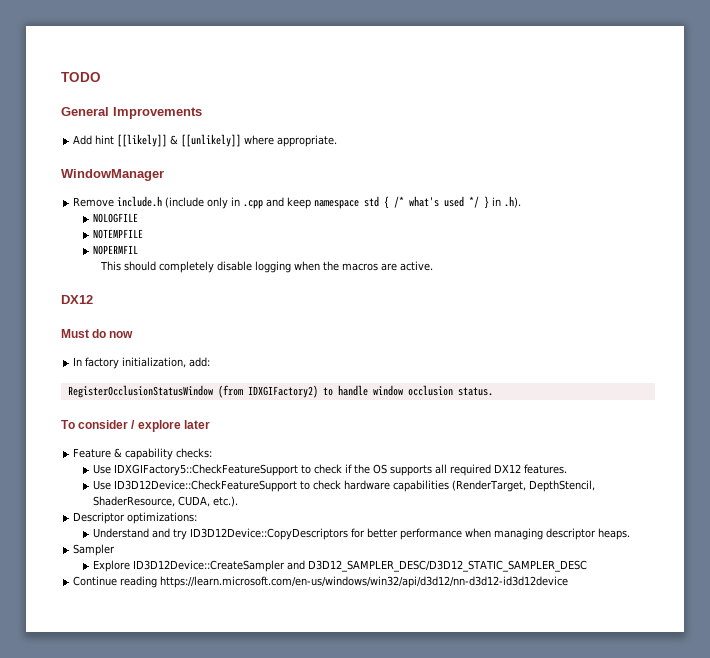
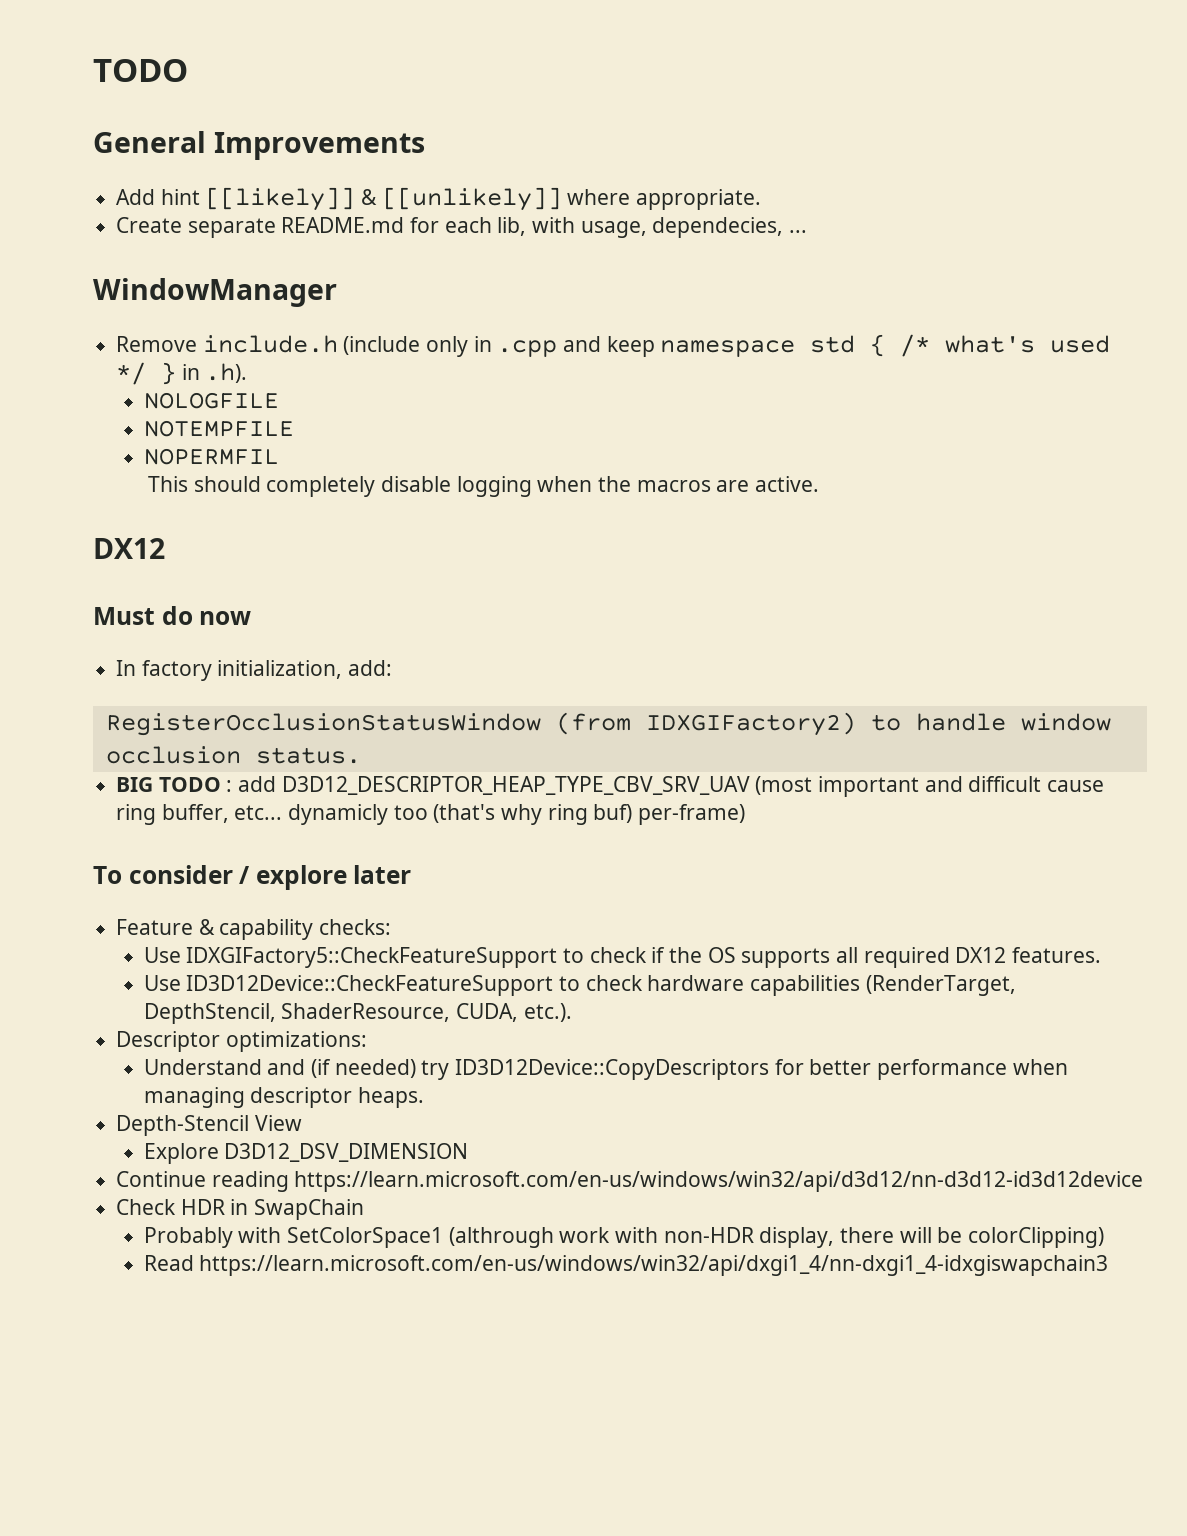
(338, 141) none -> [116,217,808,238] // Create separate README.md for each lib, with usage, dependecies, ...
(493, 391) none -> [116,776,1105,797] [116,804,746,825] // BIG TODO : add D3D12_DESCRIPTOR_HEAP_TYPE_CBV_SRV_UAV (most important and difficult cause ring buffer, etc... dynamicly too (that's why ring buf) per-frame)
(171, 533) none -> [310,1059,416,1078] (if needed)
[73,544,116,556] Sampler -> [116,1115,302,1136] Depth-Stencil View
[133,560,588,572] ID3D12Device::CreateSampler and D3D12_SAMPLER_DESC/D3D12_STATIC_SAMPLER_DESC -> [224,1143,469,1162] D3D12_DSV_DIMENSION
(569, 582) none -> [116,1199,365,1220] [143,1227,1104,1248] [143,1255,1109,1276] // Check HDR in SwapChain // Probably with SetColorSpace1 (althrough work with non-HDR display, there will be colorClipping) // Read https://learn.microsoft.com/en-us/windows/win32/api/dxgi1_4/nn-dxgi1_4-idxgiswapchain3

